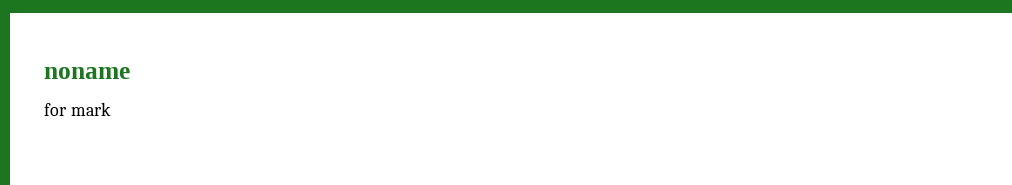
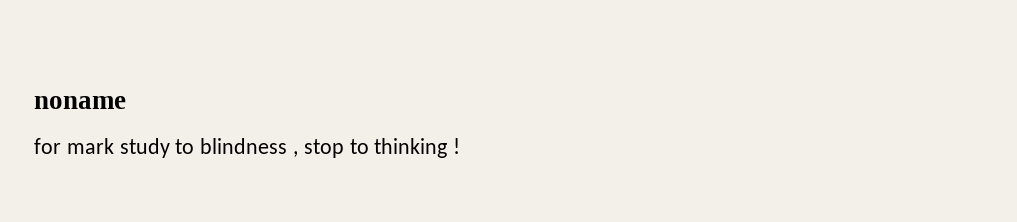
(111, 109) none -> [119,138,461,158] study to blindness , stop to thinking !

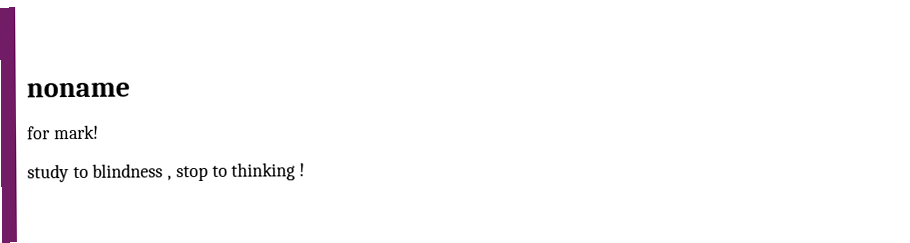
[66,138,114,154] mark -> [53,124,99,140] mark! //

